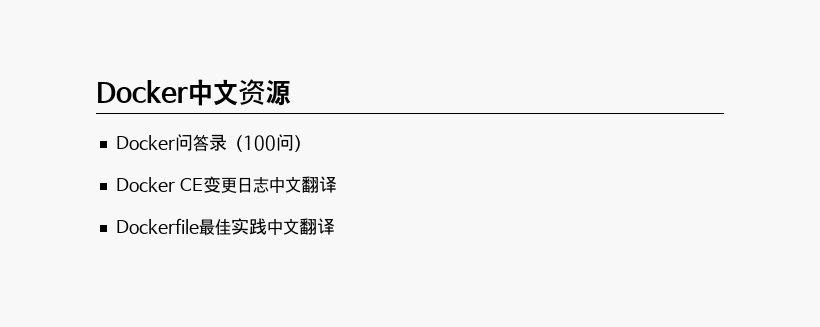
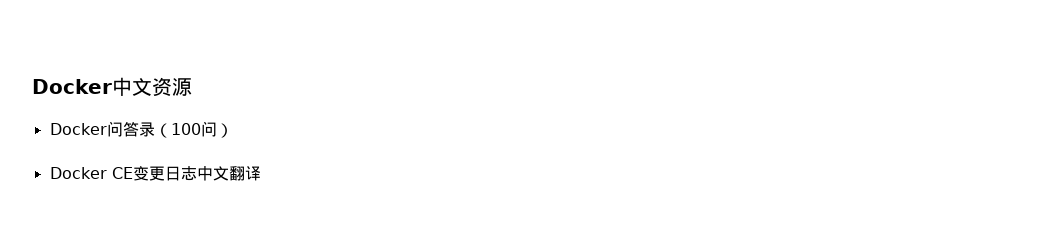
[115,218,335,236] // Dockerfile最佳实践中文翻译 -> (261, 173) none

